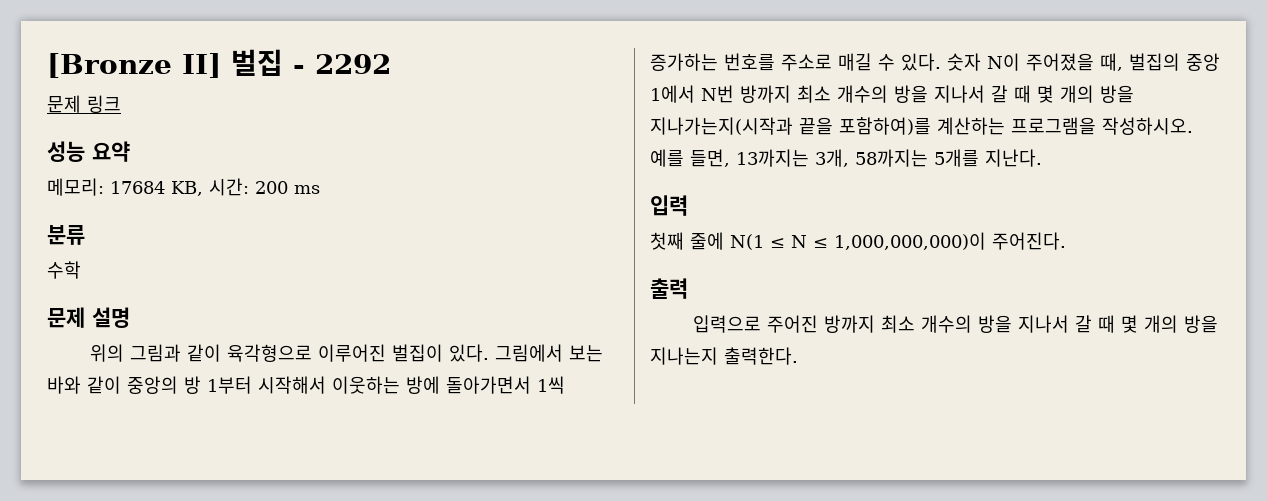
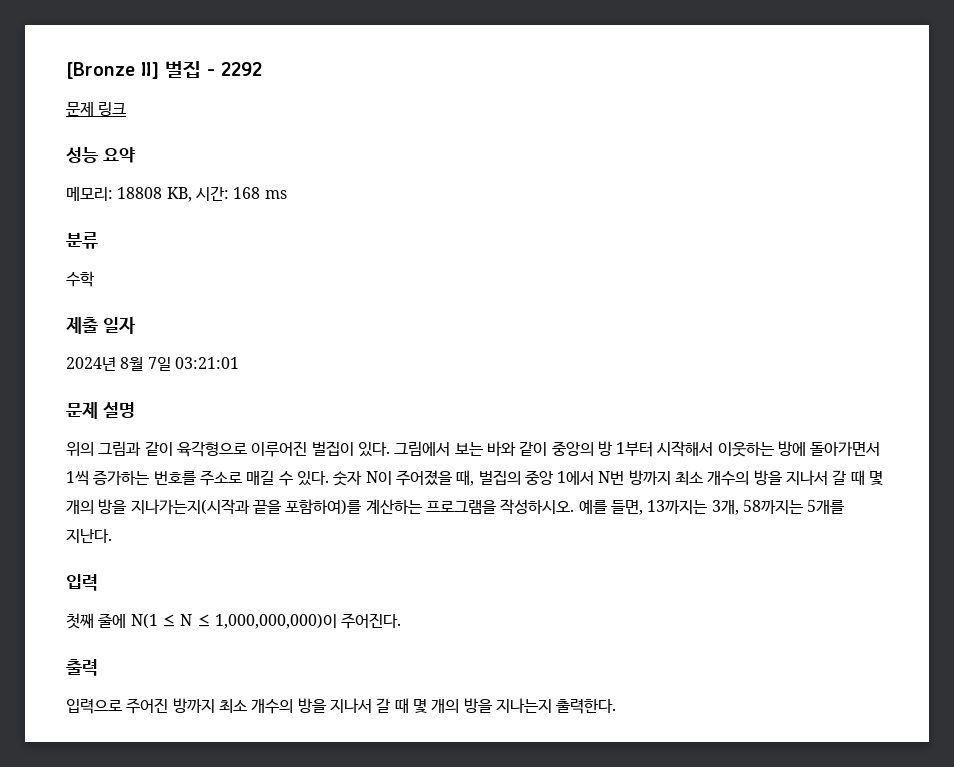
[110,181,165,194] 17684 -> [117,187,163,199] 18808
[255,181,288,194] 200 -> [233,187,261,199] 168
(81, 270) none -> [66,317,136,334] [66,356,239,371] // 제출 일자 // 2024년 8월 7일 03:21:01

